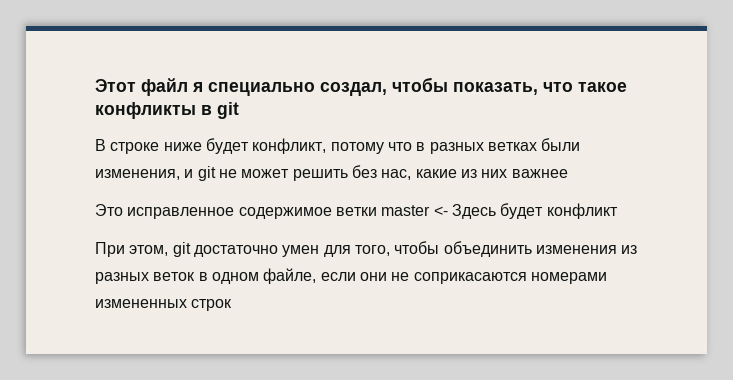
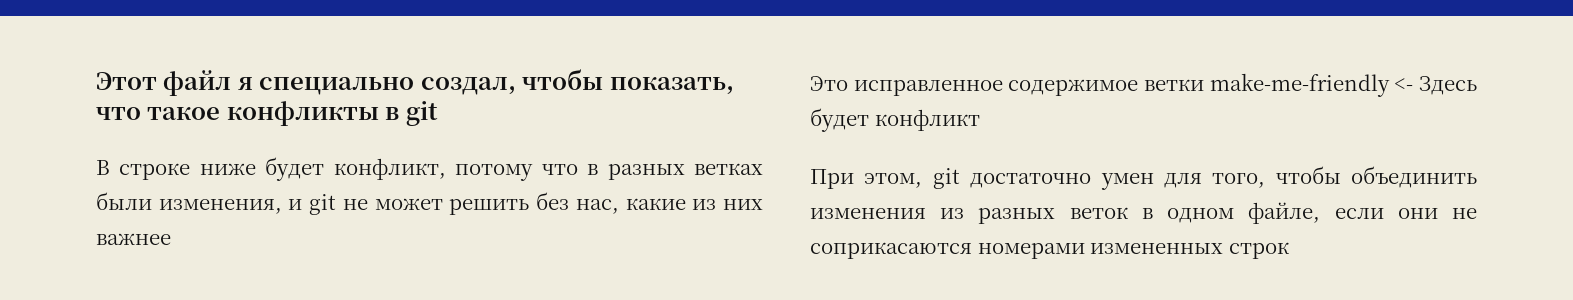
[381,205,431,216] master -> [1209,73,1390,97] make-me-friendly

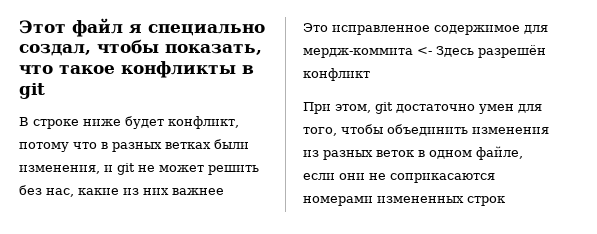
[1144,73,1390,97] ветки make-me-friendly -> [524,25,548,34] [303,48,413,58] для мердж-коммита
[810,108,869,132] будет -> [478,45,546,58] разрешён

